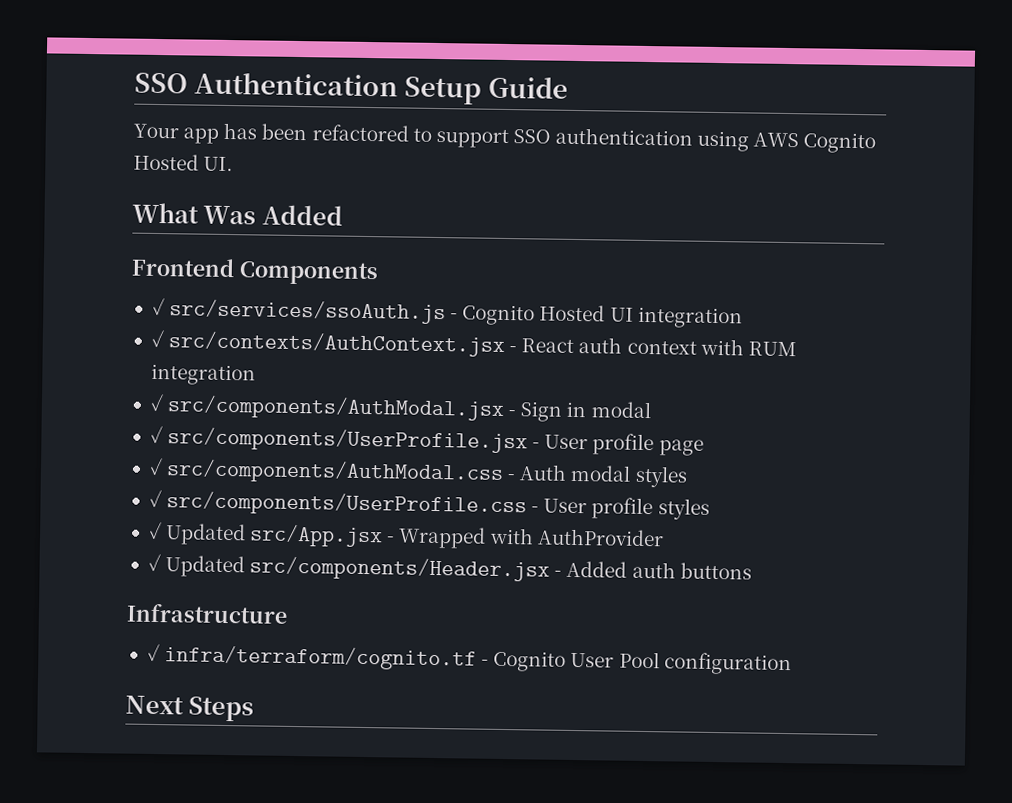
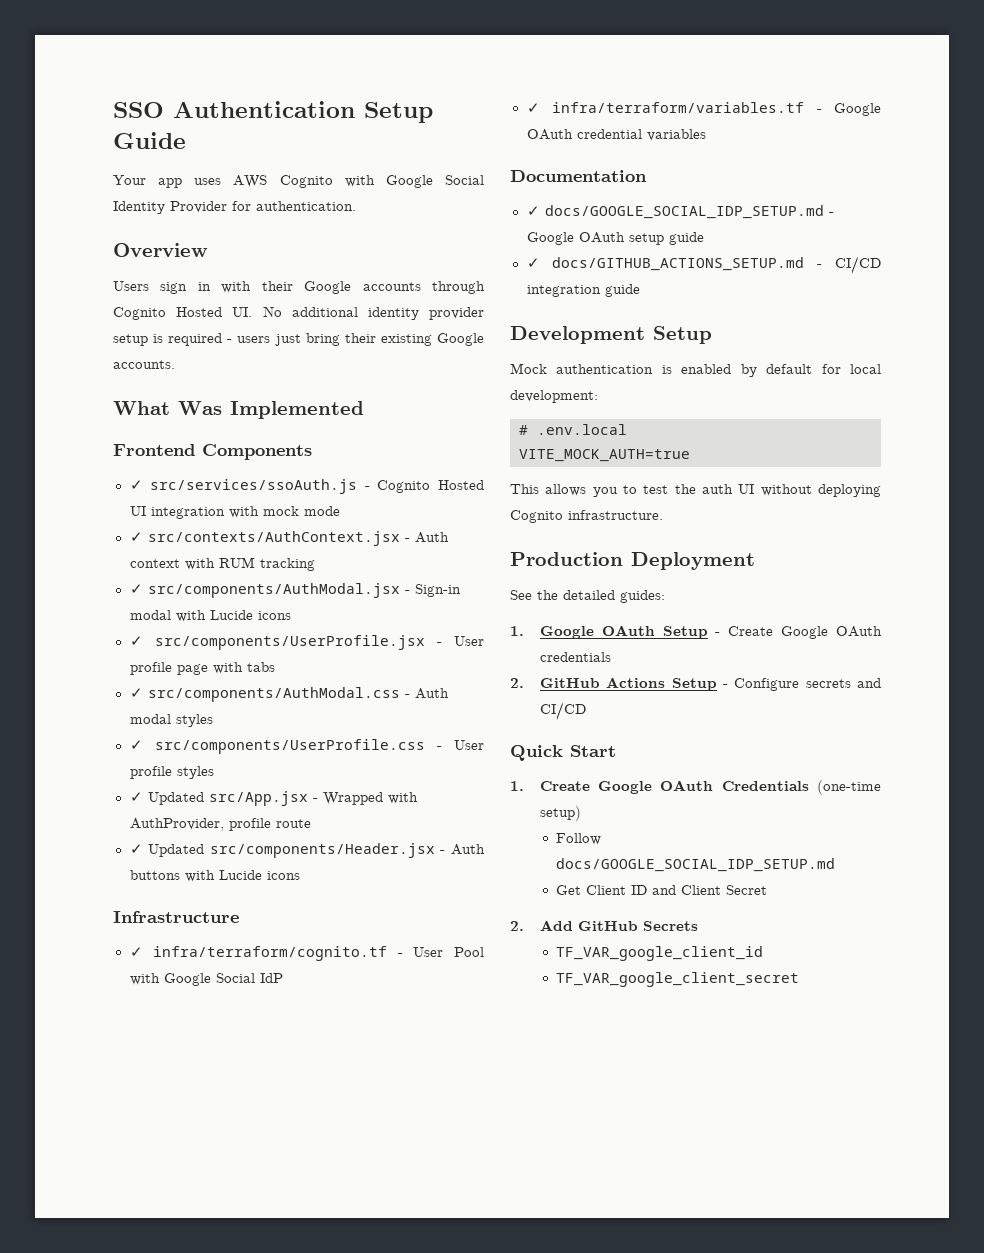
[223,122,877,154] [133,153,234,172] has been refactored to support SSO authentication using AWS Cognito Hosted UI. -> [194,175,484,188] [113,201,356,214] [113,243,208,257] [113,281,485,294] [113,306,484,320] [113,333,484,346] [113,360,175,369] uses AWS Cognito with Google Social Identity Provider for authentication. // Overview // Users sign in with their Google accounts through Cognito Hosted UI. No additional identity provider setup is required - users just bring their existing Google accounts.
[261,204,343,226] Added -> [230,401,364,419] Implemented
(743, 317) none -> [228,506,340,518] with mock mode
[521,337,623,354] React auth -> [414,532,449,543] Auth
[150,363,256,386] integration -> [259,558,315,571] tracking
[520,401,652,422] Sign in modal -> [414,584,461,597] [129,610,291,622] Sign-in modal with Lucide icons
(704, 447) none -> [212,662,275,674] with tabs
[536,528,664,547] AuthProvider -> [129,818,311,831] AuthProvider, profile route
[566,560,676,579] Added auth -> [451,844,485,855] Auth
(752, 571) none -> [184,870,300,882] with Lucide icons
[493,650,567,672] Cognito -> (403, 955) none
[663,652,792,676] [125,695,255,722] configuration // Next Steps -> [129,973,283,986] [526,102,881,116] [526,129,706,141] [510,170,647,182] [526,205,834,219] [526,232,704,245] [526,256,881,274] [526,284,640,297] [510,326,712,344] [510,363,881,377] [510,390,598,403] [519,424,627,435] [519,449,690,462] [510,484,881,497] [510,510,663,523] [510,552,755,570] [510,590,665,603] [510,625,882,639] [539,652,611,662] [510,677,881,691] [539,702,586,720] [510,745,616,761] [510,780,881,795] [539,806,581,821] [556,833,602,845] [556,858,836,872] [556,885,768,895] [510,920,698,931] [556,946,764,961] [556,972,800,987] with Google Social IdP // ✓ infra/terraform/variables.tf - Google OAuth credential variables // Documentation // ✓ docs/GOOGLE_SOCIAL_IDP_SETUP.md - Google OAuth setup guide // ✓ docs/GITHUB_ACTIONS_SETUP.md - CI/CD integration guide // Development Setup // Mock authentication is enabled by default for local development: // # .env.local // VITE_MOCK_AUTH=true // This allows you to test the auth UI without deploying Cognito infrastructure. // Production Deployment // See the detailed guides: // 1. Google OAuth Setup - Create Google OAuth credentials // 2. GitHub Actions Setup - Configure secrets and CI/CD // Quick Start // 1. Create Google OAuth Credentials (one-time setup) // Follow docs/GOOGLE_SOCIAL_IDP_SETUP.md // Get Client ID and Client Secret // 2. Add GitHub Secrets // TF_VAR_google_client_id // TF_VAR_google_client_secret

